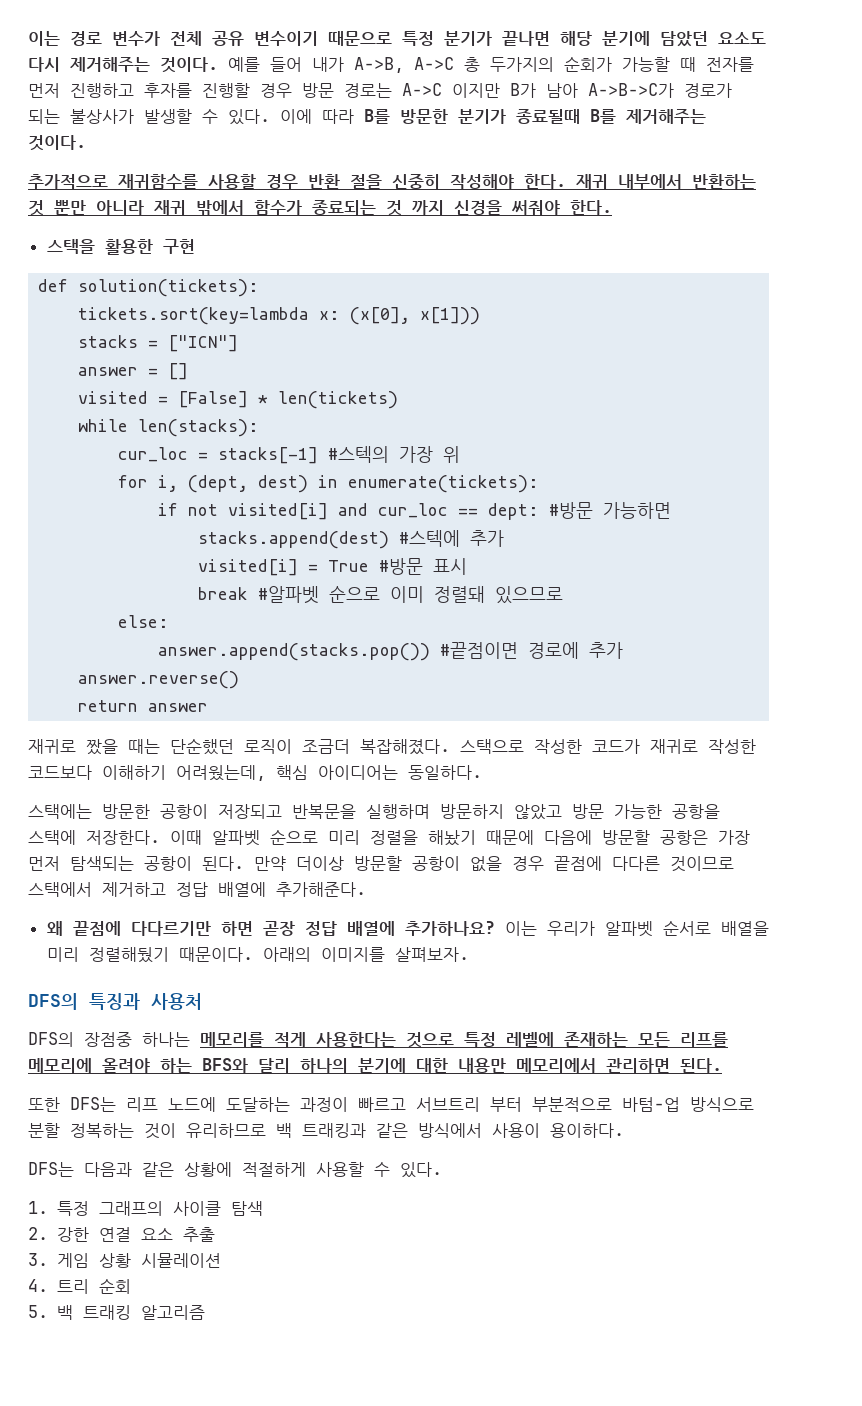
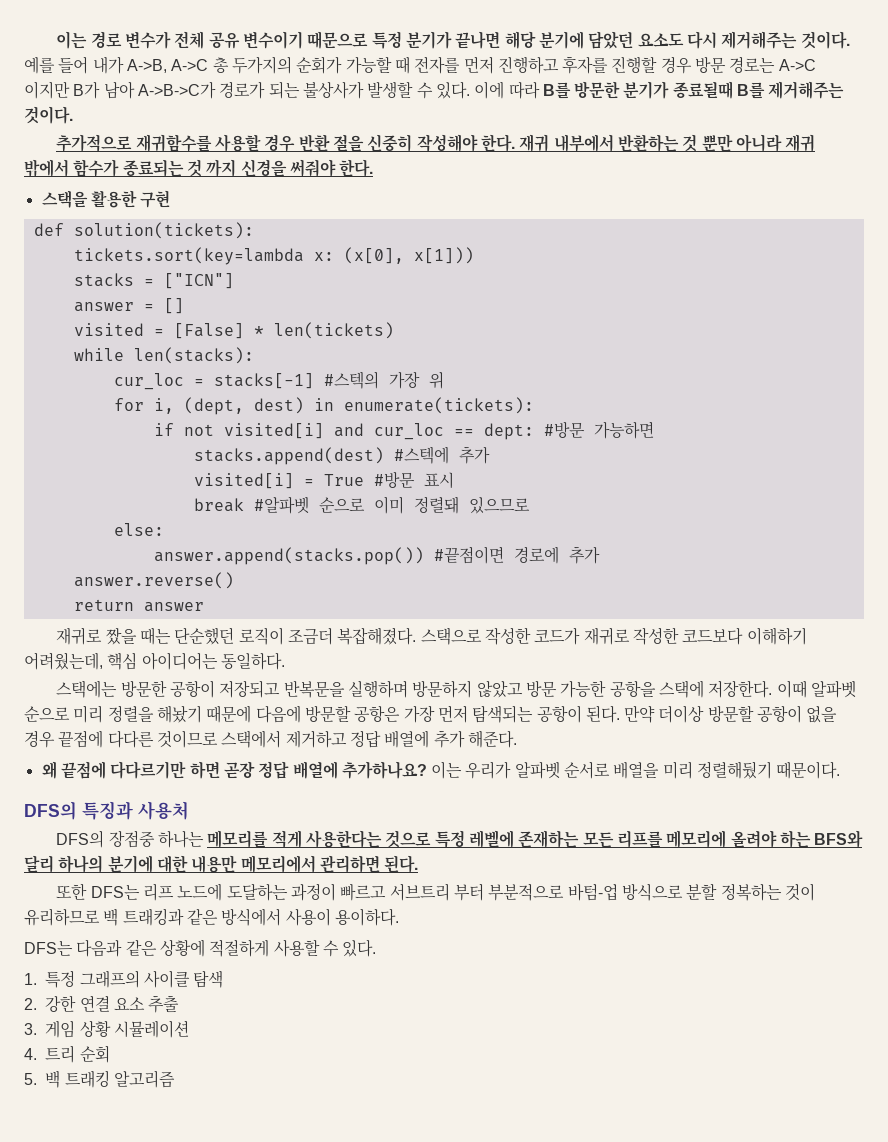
[276,882,366,897] 추가해준다. -> [433,730,517,748] 추가 해준다.
[262,947,469,962] 아래의 이미지를 살펴보자. -> (841, 770) none

